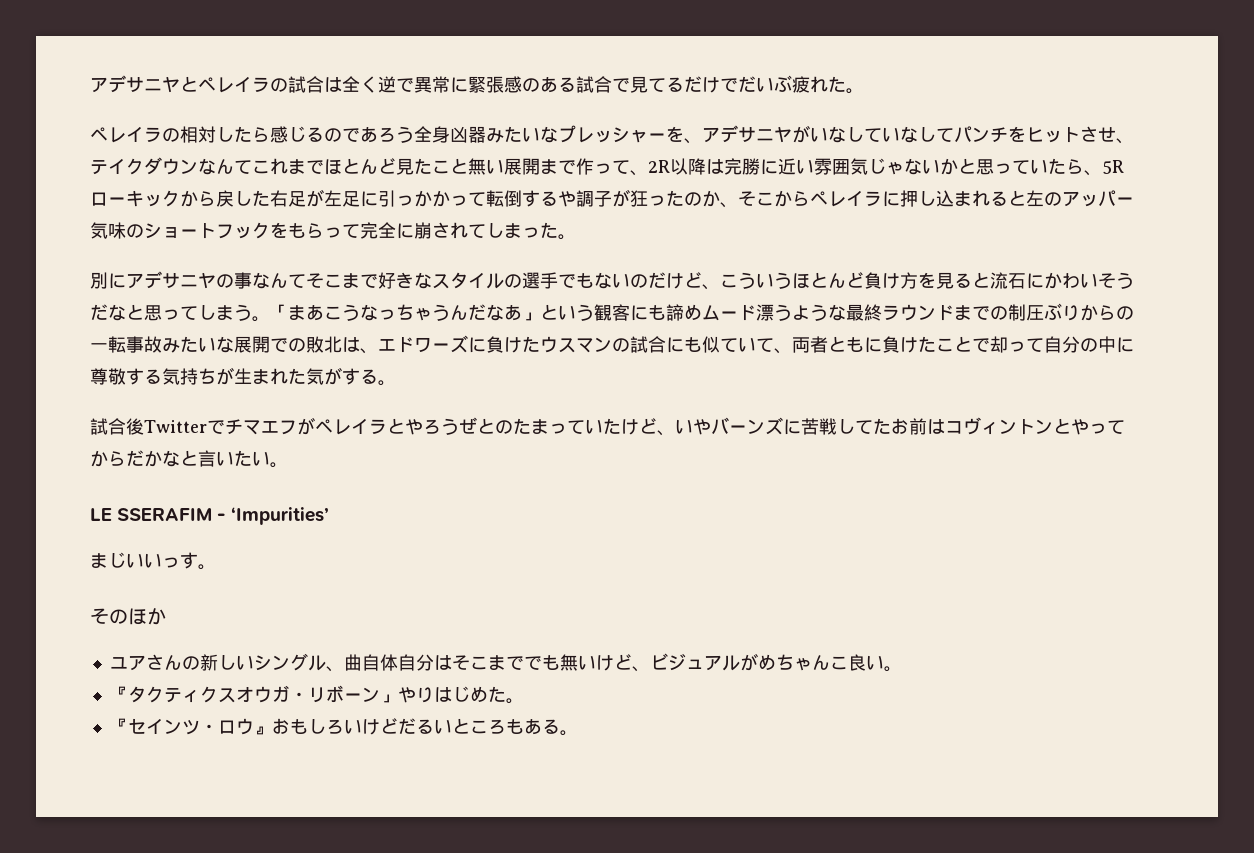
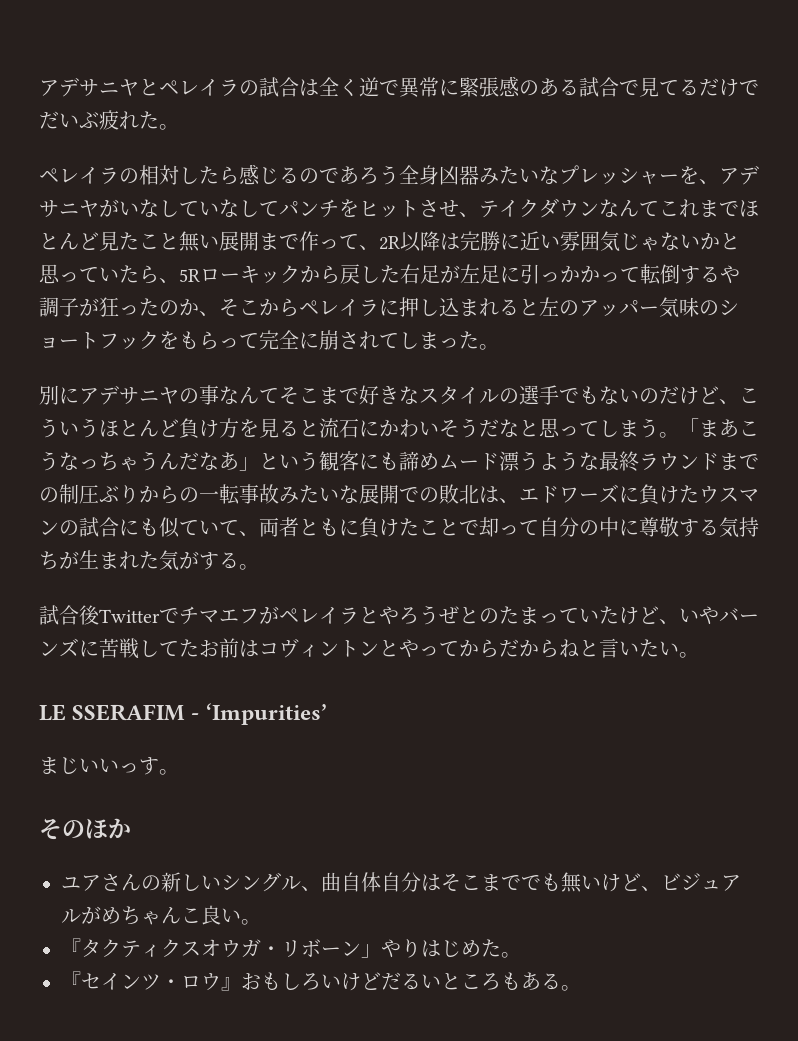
[162,450,180,467] な -> [539,639,579,658] らね

